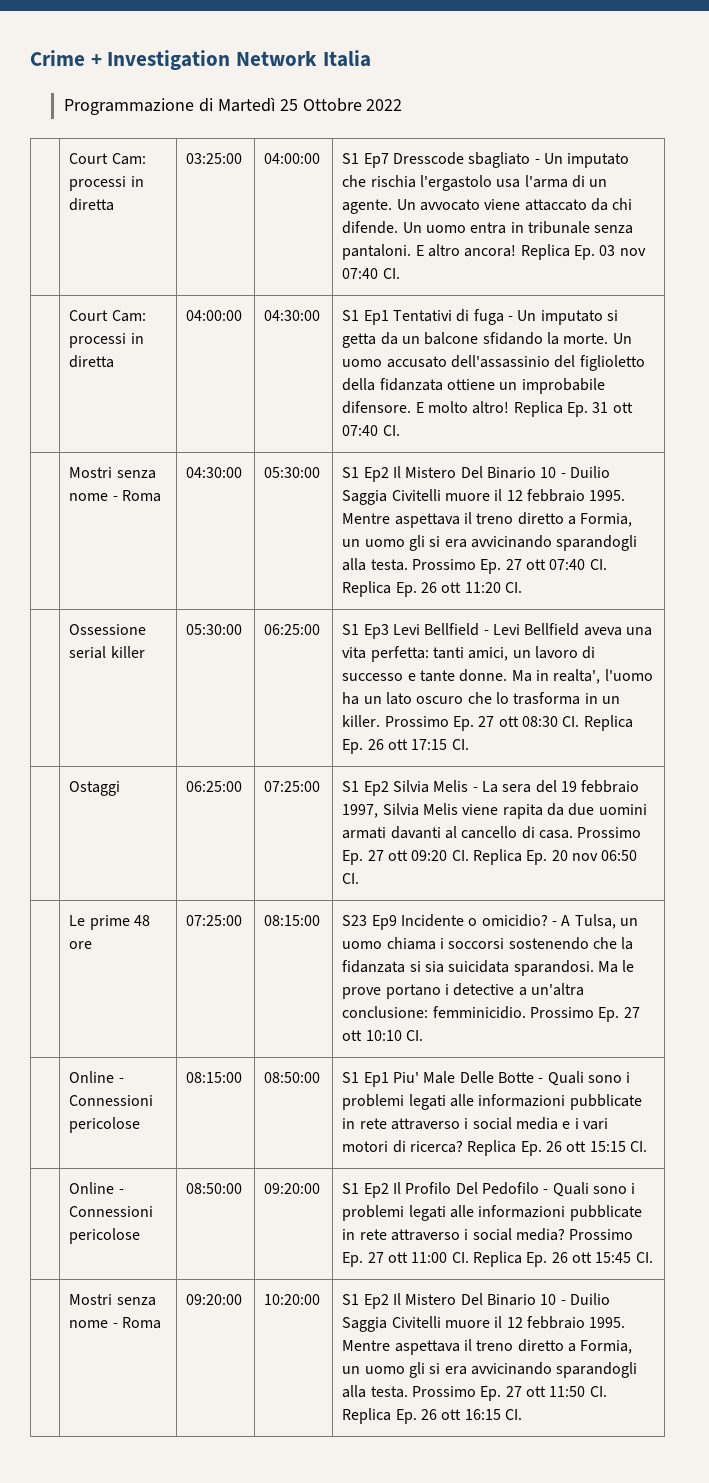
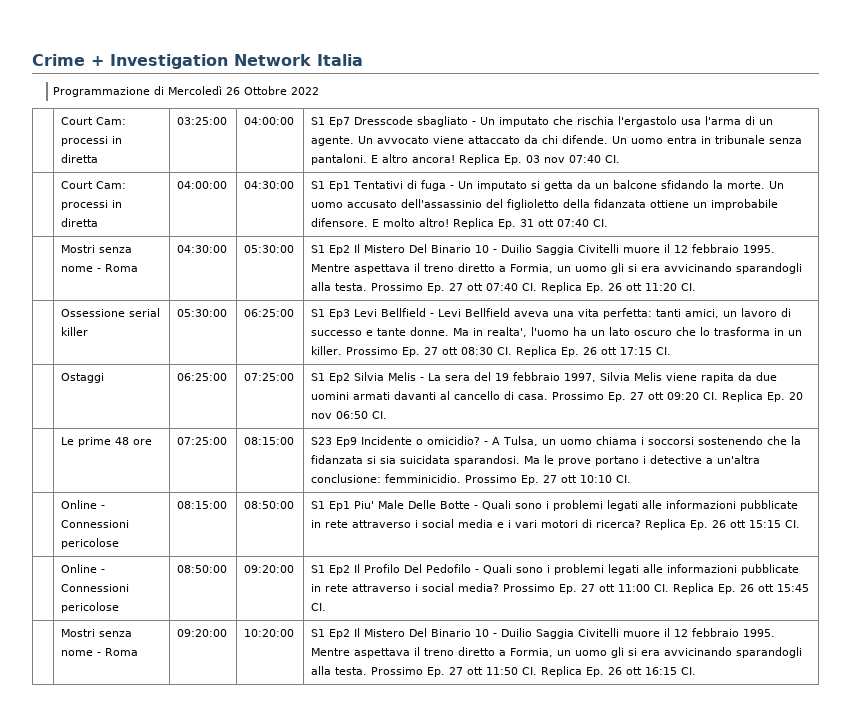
[217,97,298,112] Martedì 25 -> [168,86,241,95] Mercoledì 26

